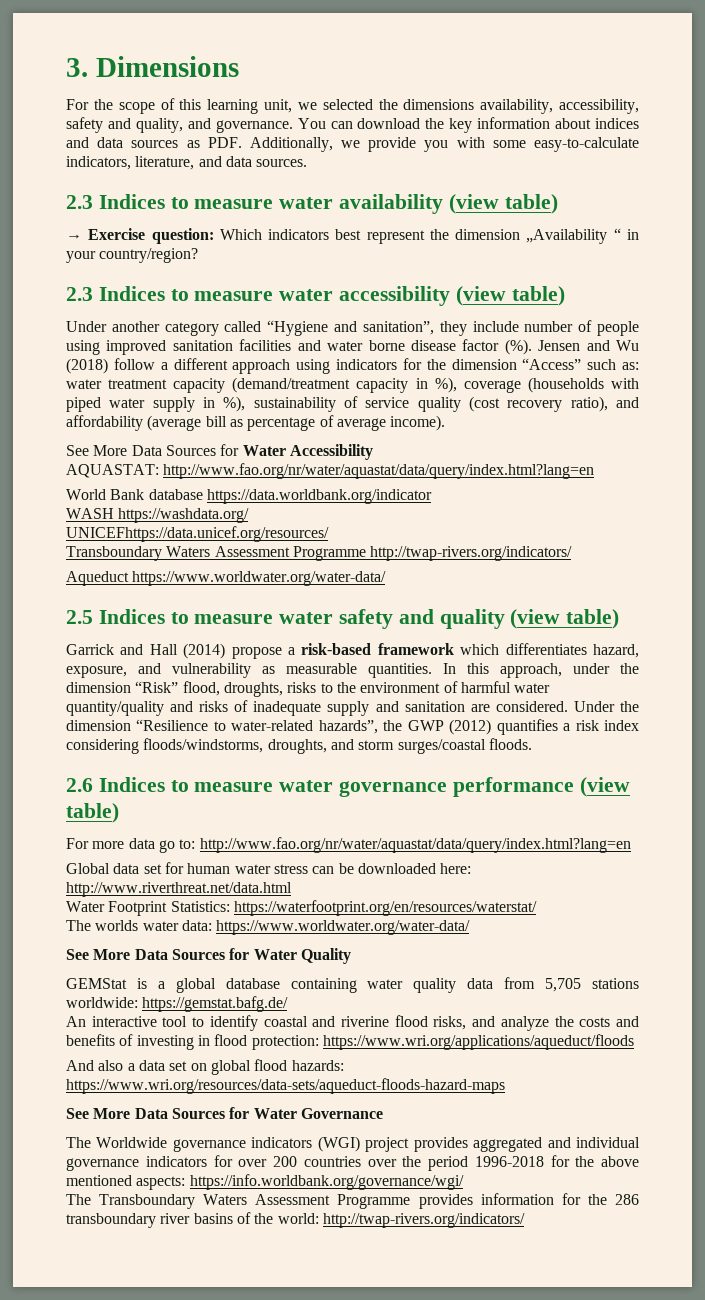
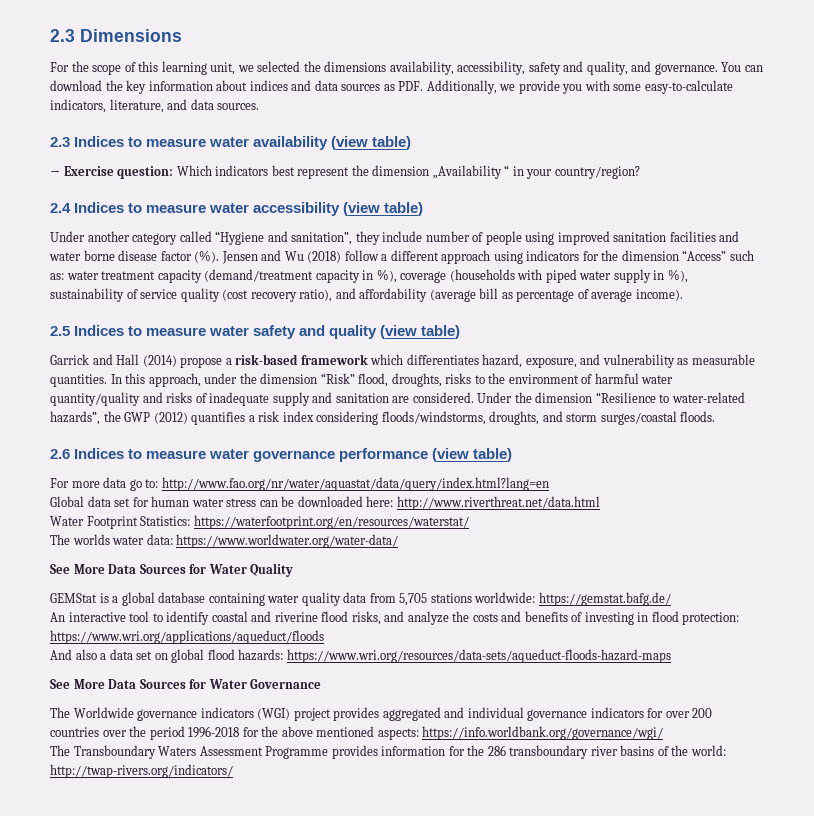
[66,58,88,77] 3. -> [50,29,75,42] 2.3
[66,287,93,301] 2.3 -> [50,203,71,213] 2.4
[66,444,373,460] [66,463,595,479] [66,489,432,504] [66,508,250,523] [66,526,329,542] [66,546,573,561] [66,571,387,586] // See More Data Sources for Water Accessibility // AQUASTAT: http://www.fao.org/nr/water/aquastat/data/query/index.html?lang=en // World Bank database https://data.worldbank.org/indicator // WASH https://washdata.org/ // UNICEFhttps://data.unicef.org/resources/ // Transboundary Waters Assessment Programme http://twap-rivers.org/indicators/ // Aqueduct https://www.worldwater.org/water-data/ -> (683, 295) none

